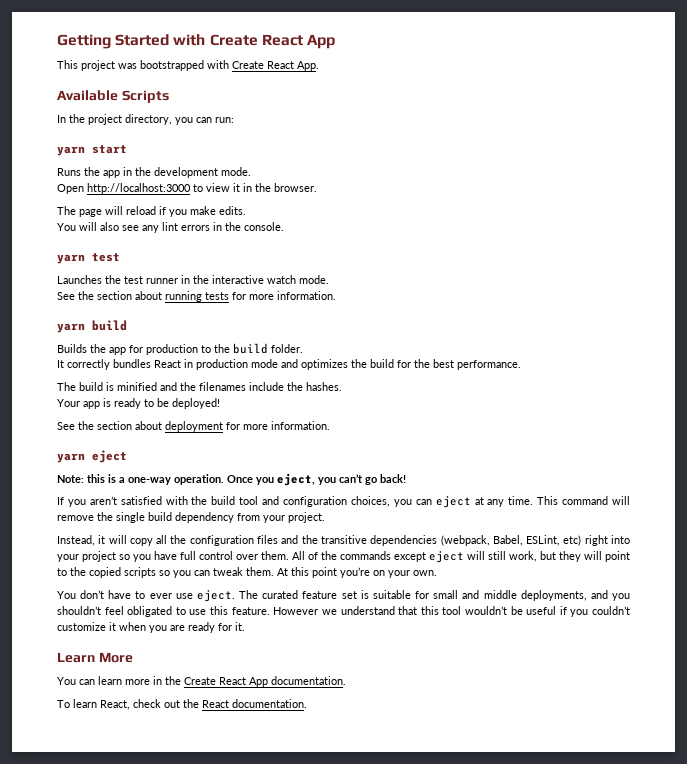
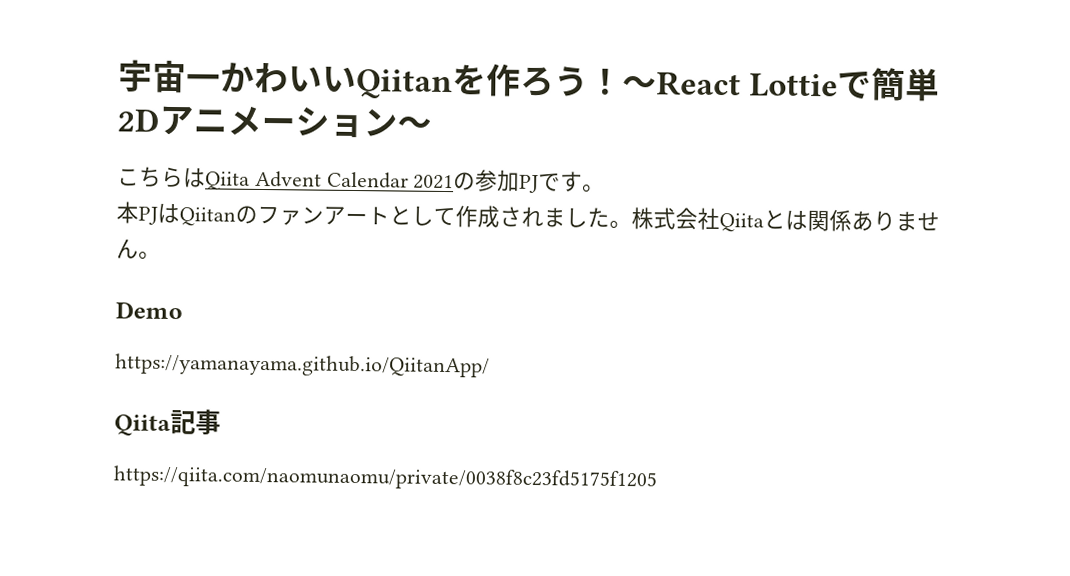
[57,34,335,49] [57,60,319,71] [57,90,169,103] [57,114,234,125] [57,145,127,156] [57,167,251,178] [57,183,317,194] [57,206,246,217] [57,222,284,233] [57,253,120,264] [57,275,329,284] [57,291,336,302] [57,320,127,333] [57,343,303,355] [57,359,521,370] [57,382,342,391] [57,398,220,409] [57,421,330,432] [57,450,127,463] [57,473,406,486] [57,496,630,508] [57,512,325,523] [57,535,630,546] [57,551,630,563] [57,567,437,578] [57,590,630,602] [57,606,630,617] [57,622,245,633] [57,652,133,663] [57,676,346,687] [57,699,307,710] Getting Started with Create React App // This project was bootstrapped with Create React App. // Available Scripts // In the project directory, you can run: // yarn start // Runs the app in the development mode. // Open http://localhost:3000 to view it in the browser. // The page will reload if you make edits. // You will also see any lint errors in the console. // yarn test // Launches the test runner in the interactive watch mode. // See the section about running tests for more information. // yarn build // Builds the app for production to the build folder. // It correctly bundles React in production mode and optimizes the build for the best performance. // The build is minified and the filenames include the hashes. // Your app is ready to be deployed! // See the section about deployment for more information. // yarn eject // Note: this is a one-way operation. Once you eject, you can’t go back! // If you aren’t satisfied with the build tool and configuration choices, you can eject at any time. This command will remove the single build dependency from your project. // Instead, it will copy all the configuration files and the transitive dependencies (webpack, Babel, ESLint, etc) right into your project so you have full control over them. All of the commands except eject will still work, but they will point to the copied scripts so you can tweak them. At this point you’re on your own. // You don’t have to ever use eject. The curated feature set is suitable for small and middle deployments, and you shouldn’t feel obligated to use this feature. However we understand that this tool wouldn’t be useful if you couldn’t customize it when you are ready for it. // Learn More // You can learn more in the Create React App documentation. // To learn React, check out the React documentation. -> [118,59,941,102] [117,105,432,139] [117,166,606,194] [116,201,940,233] [116,238,161,260] [115,301,183,320] [115,353,490,378] [114,409,221,436] [113,465,657,492] 宇宙一かわいいQiitanを作ろう！〜React Lottieで簡単2Dアニメーション〜 // こちらはQiita Advent Calendar 2021の参加PJです。 // 本PJはQiitanのファンアートとして作成されました。株式会社Qiitaとは関係ありません。 // Demo // https://yamanayama.github.io/QiitanApp/ // Qiita記事 // https://qiita.com/naomunaomu/private/0038f8c23fd5175f1205

